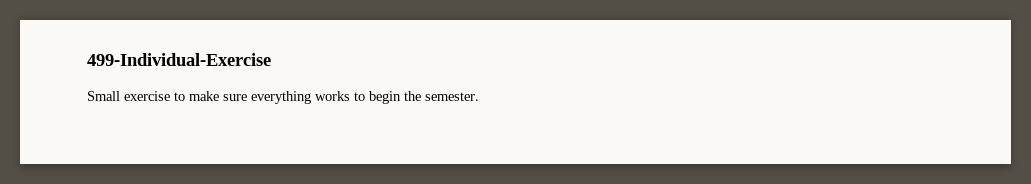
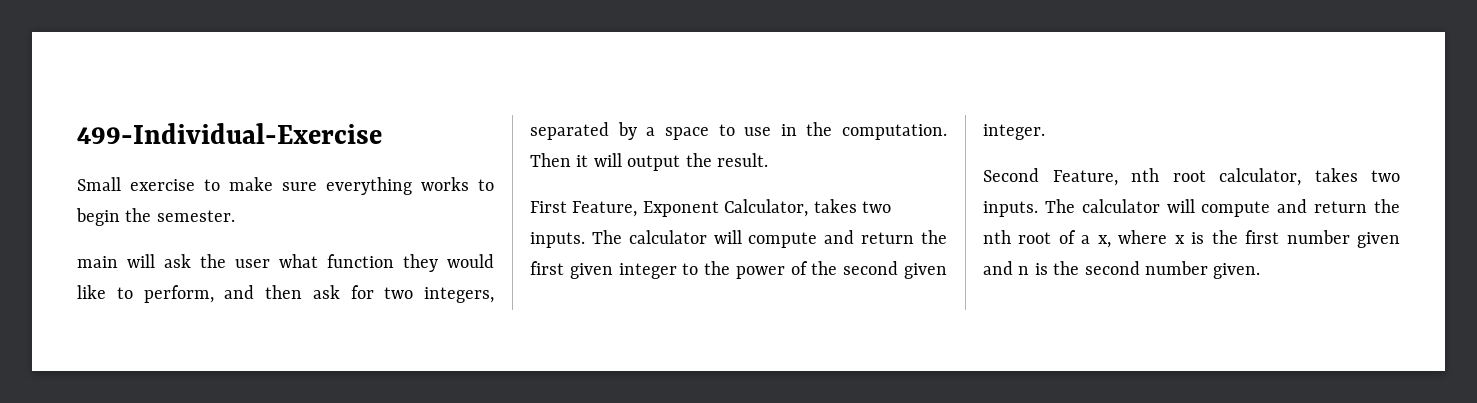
(479, 96) none -> [77,254,494,272] [77,285,494,303] [530,122,947,140] [530,153,768,171] [530,199,891,217] [530,230,947,248] [530,261,947,279] [983,124,1045,140] [983,168,1400,186] [983,199,1400,217] [983,230,1400,248] [983,261,1261,279] // main will ask the user what function they would like to perform, and then ask for two integers, separated by a space to use in the computation. Then it will output the result. // First Feature, Exponent Calculator, takes two inputs. The calculator will compute and return the first given integer to the power of the second given integer. // Second Feature, nth root calculator, takes two inputs. The calculator will compute and return the nth root of a x, where x is the first number given and n is the second number given.

